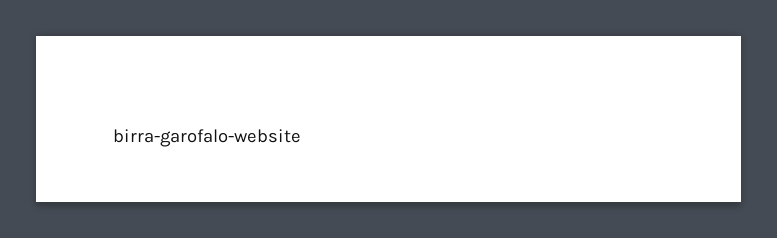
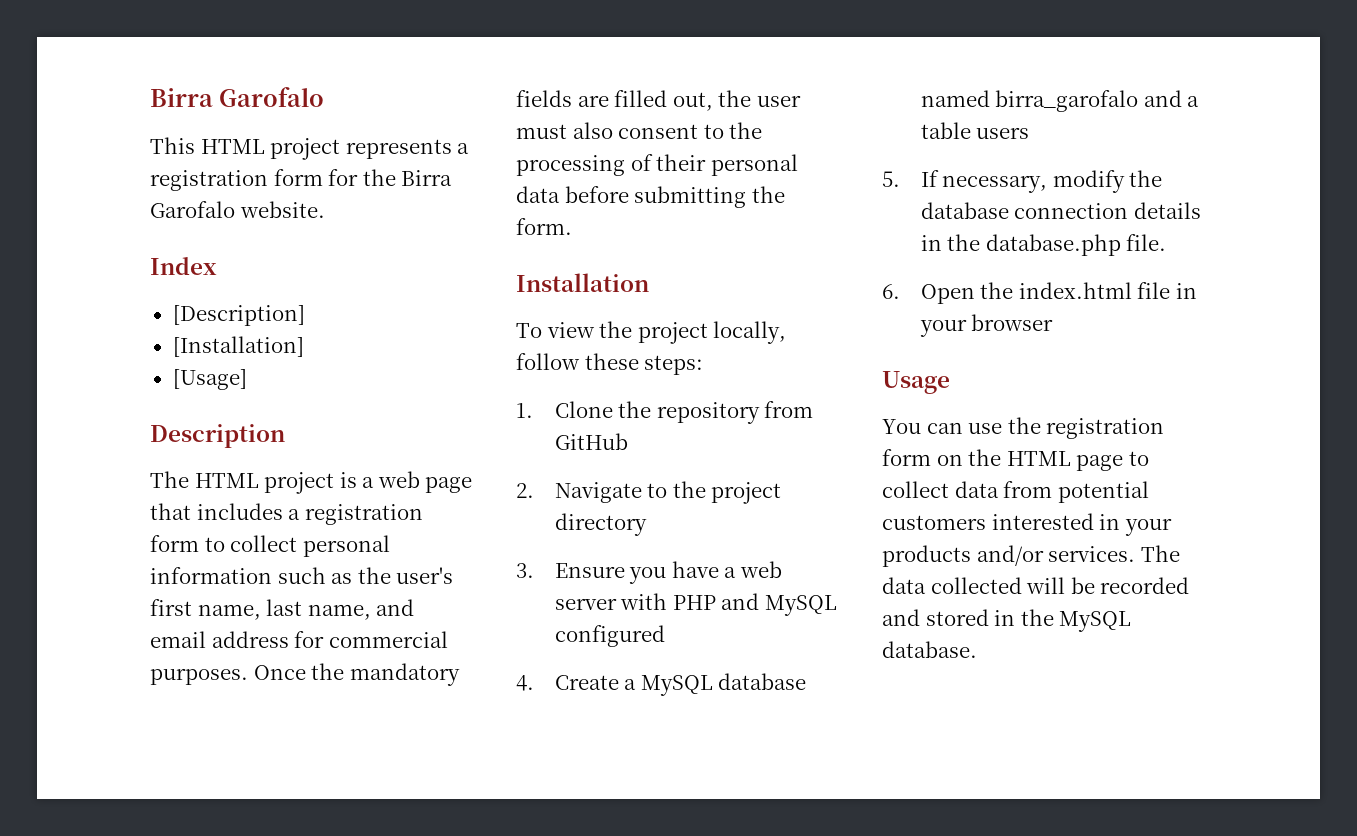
[113,129,301,147] birra-garofalo-website -> [150,87,325,107] [150,137,470,160] [150,169,453,191] [150,201,325,218] [150,257,217,275] [172,305,305,326] [172,336,304,357] [172,369,247,390] [150,424,285,448] [150,471,473,494] [150,503,423,525] [150,535,390,557] [150,567,454,584] [150,599,415,620] [150,631,448,648] [150,663,460,686] [516,90,801,111] [516,122,763,139] [516,154,798,176] [516,186,785,208] [516,218,572,235] [516,273,649,292] [516,321,787,344] [516,353,704,375] [516,401,814,424] [554,433,628,450] [516,481,782,504] [554,513,647,536] [516,561,782,584] [554,593,837,616] [554,625,665,647] [516,673,807,696] [920,90,1200,112] [920,122,1030,139] [882,170,1163,193] [920,202,1201,219] [920,234,1167,256] [882,282,1197,304] [919,314,1054,337] [882,371,950,394] [882,417,1165,439] [882,449,1149,471] [882,481,1149,503] [882,513,1172,536] [882,545,1180,567] [882,577,1190,594] [882,609,1132,632] [882,641,977,658] Birra Garofalo // This HTML project represents a registration form for the Birra Garofalo website. // Index // [Description] // [Installation] // [Usage] // Description // The HTML project is a web page that includes a registration form to collect personal information such as the user's first name, last name, and email address for commercial purposes. Once the mandatory fields are filled out, the user must also consent to the processing of their personal data before submitting the form. // Installation // To view the project locally, follow these steps: // 1. Clone the repository from GitHub // 2. Navigate to the project directory // 3. Ensure you have a web server with PHP and MySQL configured // 4. Create a MySQL database named birra_garofalo and a table users // 5. If necessary, modify the database connection details in the database.php file. // 6. Open the index.html file in your browser // Usage // You can use the registration form on the HTML page to collect data from potential customers interested in your products and/or services. The data collected will be recorded and stored in the MySQL database.

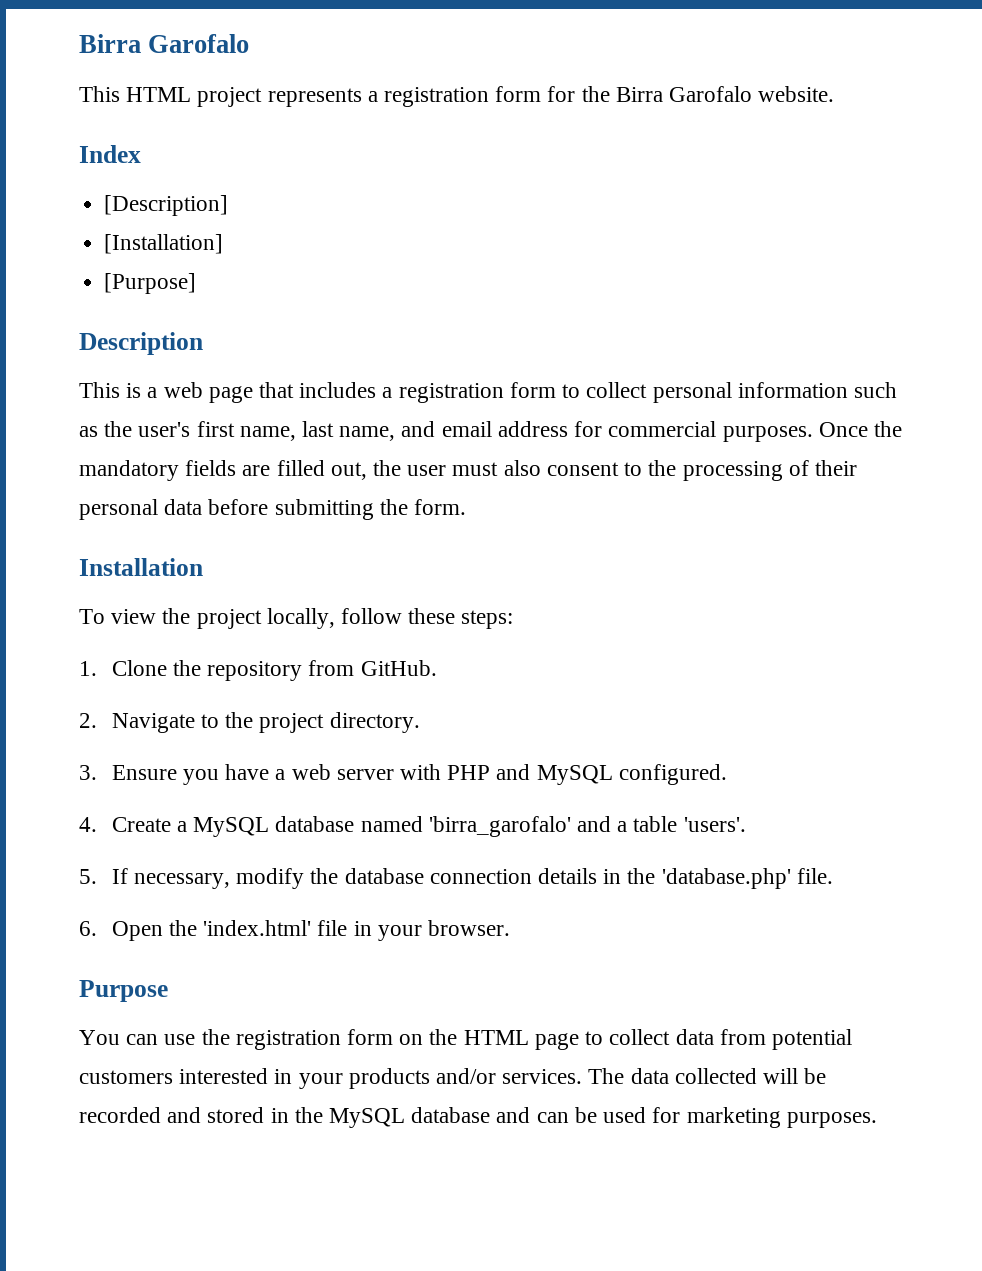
[172,369,247,390] [Usage] -> [104,273,197,294] [Purpose]
[150,471,335,494] The HTML project -> [79,382,120,398] This
[554,433,628,450] GitHub -> [360,660,437,676] GitHub.
[554,513,647,536] directory -> [329,712,420,733] directory.
[554,625,665,647] configured -> [618,764,727,785] configured.
[995,90,1139,112] birra_garofalo -> [428,816,571,837] 'birra_garofalo'
[976,127,1030,139] users -> [683,817,746,832] 'users'.
[985,234,1121,256] database.php -> [661,868,791,889] 'database.php'
[1018,282,1132,299] index.html -> [203,920,312,936] 'index.html'
[971,314,1054,331] [882,371,950,394] browser // Usage -> [427,920,510,936] [79,980,168,1002] browser. // Purpose
[882,641,977,658] database. -> [411,1107,877,1128] database and can be used for marketing purposes.

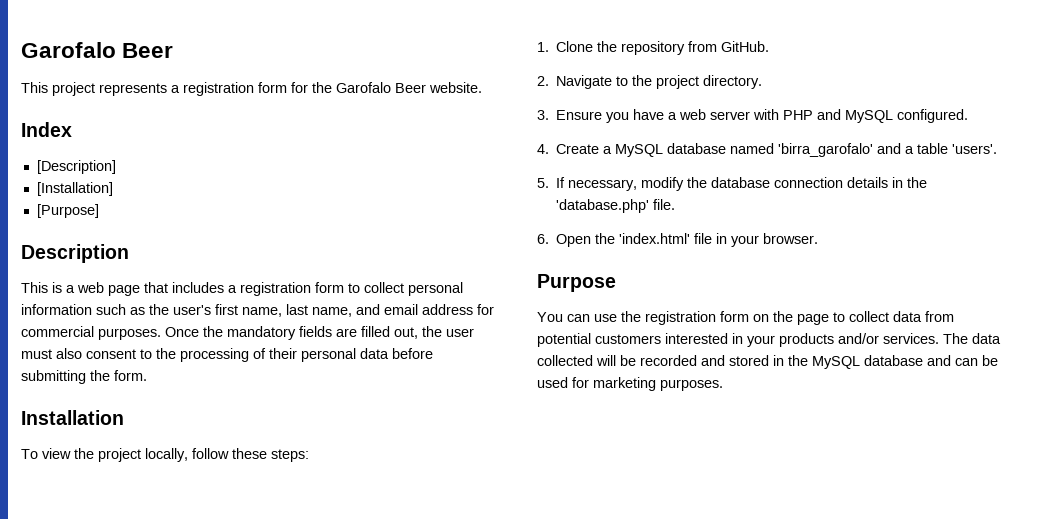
[79,34,250,53] [79,86,192,102] Birra Garofalo // This HTML -> [21,42,174,58] [21,82,48,93] Garofalo Beer // This
[615,86,753,102] Birra Garofalo -> [336,82,426,93] Garofalo Beer
[463,1030,529,1045] HTML -> (793, 316) none

